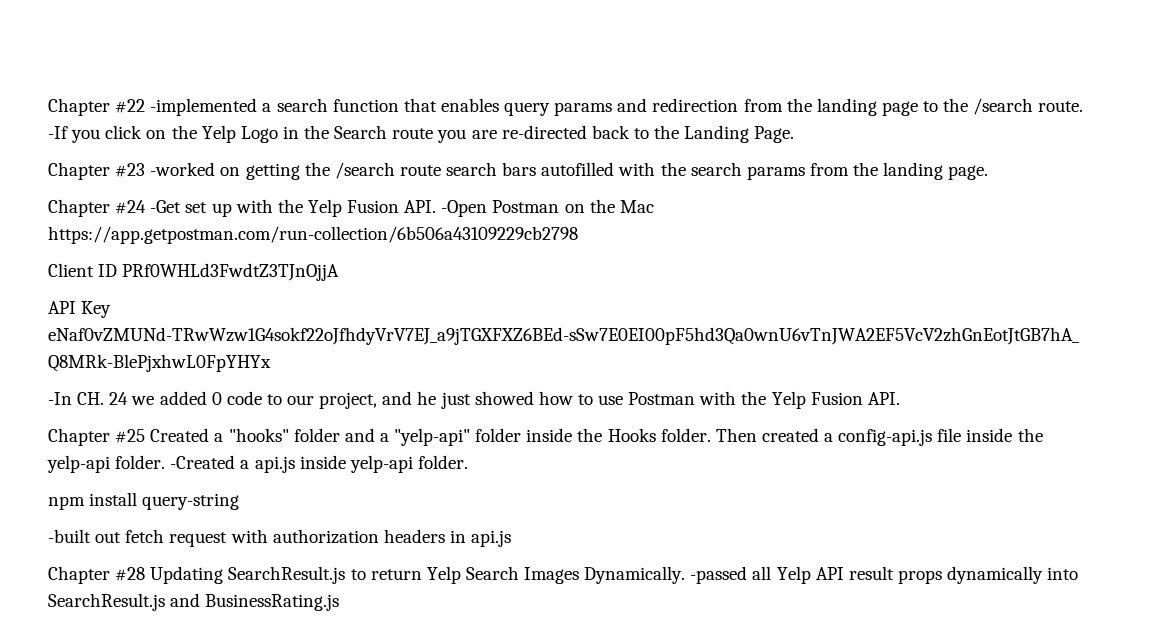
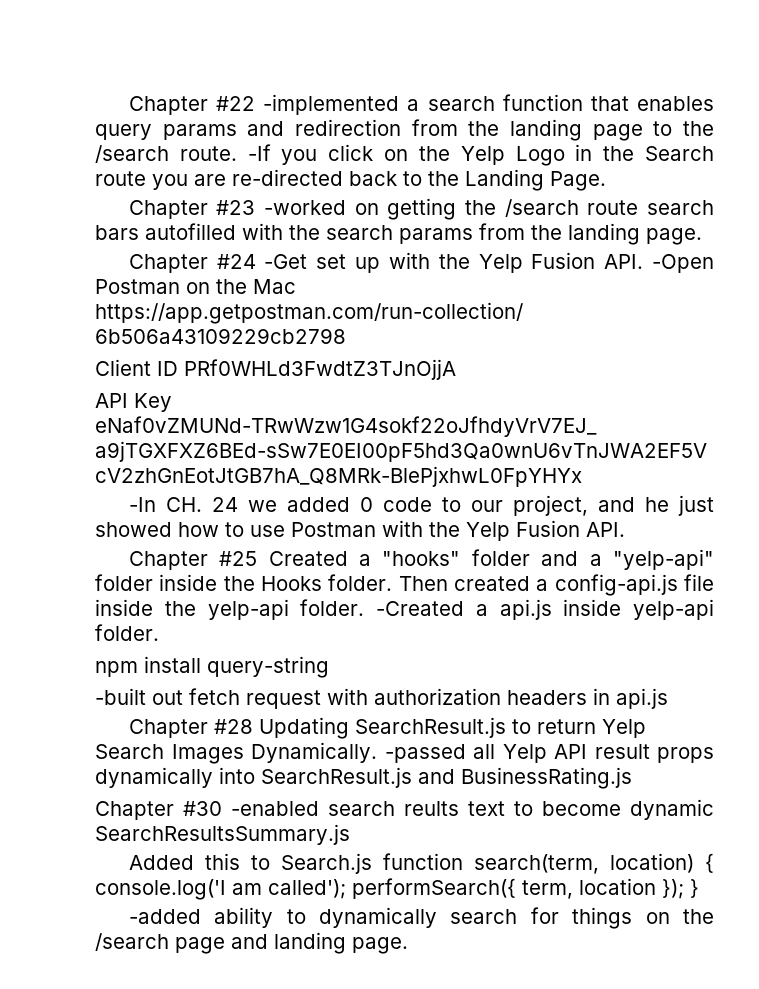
(340, 602) none -> [95,799,714,820] [95,824,350,845] [128,853,714,874] [95,878,699,900] [128,907,714,929] [95,932,408,954] // Chapter #30 -enabled search reults text to become dynamic SearchResultsSummary.js // Added this to Search.js function search(term, location) { console.log('I am called'); performSearch({ term, location }); } // -added ability to dynamically search for things on the /search page and landing page.

